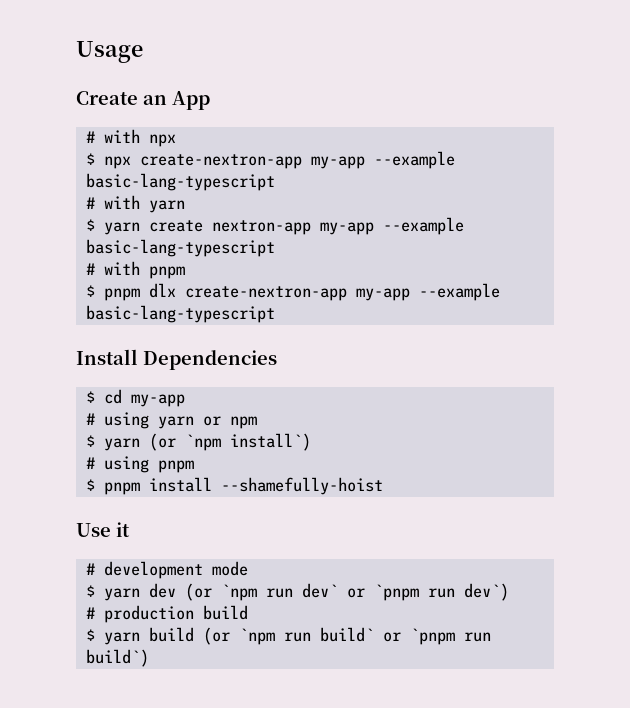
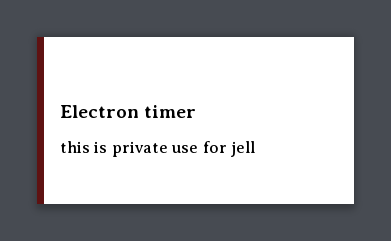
[76,41,143,63] [76,91,210,110] [85,129,176,147] [85,151,455,169] [85,173,275,191] [85,195,185,213] [85,217,464,235] [85,239,275,257] [85,261,185,279] [85,283,500,301] [85,305,275,323] [76,349,277,370] [85,389,185,407] [85,412,257,429] [85,433,311,451] [85,456,194,473] [85,477,383,495] [76,522,130,537] [85,561,248,579] [85,583,509,601] [85,605,248,623] [85,627,491,645] [85,649,149,667] Usage // Create an App // # with npx // $ npx create-nextron-app my-app --example basic-lang-typescript // # with yarn // $ yarn create nextron-app my-app --example basic-lang-typescript // # with pnpm // $ pnpm dlx create-nextron-app my-app --example basic-lang-typescript // Install Dependencies // $ cd my-app // # using yarn or npm // $ yarn (or `npm install`) // # using pnpm // $ pnpm install --shamefully-hoist // Use it // # development mode // $ yarn dev (or `npm run dev` or `pnpm run dev`) // # production build // $ yarn build (or `npm run build` or `pnpm run build`) -> [60,105,197,118] [60,141,256,157] Electron timer // this is private use for jell

